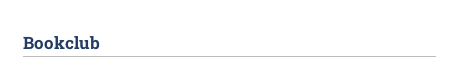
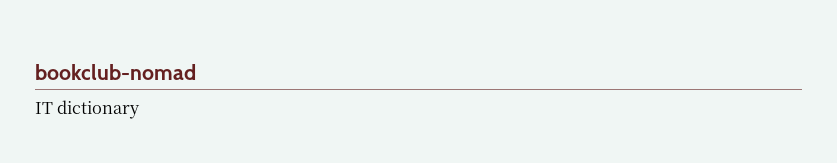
[23,36,100,50] Bookclub -> [35,64,196,80] [35,100,141,119] bookclub-nomad // IT dictionary

